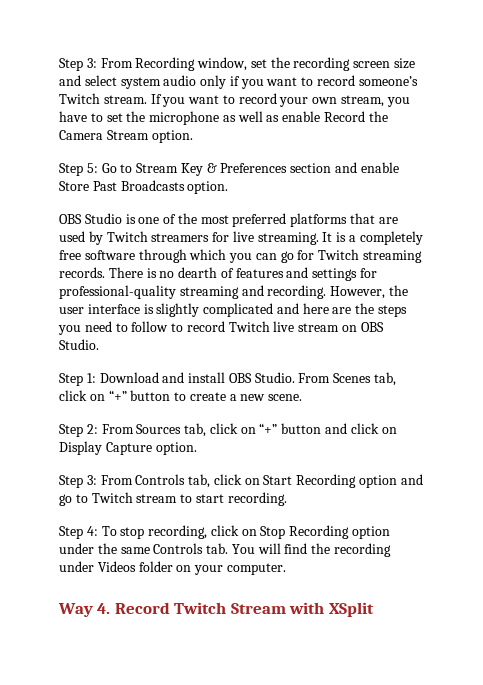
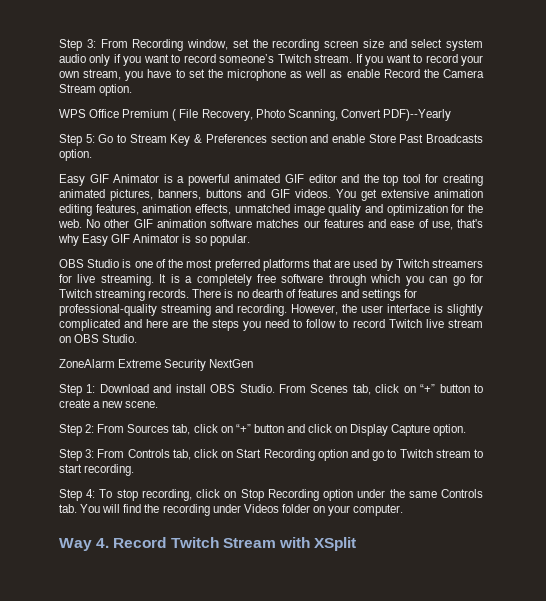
(193, 136) none -> [59,109,451,121] // WPS Office Premium ( File Recovery, Photo Scanning, Convert PDF)--Yearly
(229, 187) none -> [59,174,483,186] [59,189,484,201] [59,204,483,216] [58,219,483,230] [58,234,250,246] // Easy GIF Animator is a powerful animated GIF editor and the top tool for creating animated pictures, banners, buttons and GIF videos. You get extensive animation editing features, animation effects, unmatched image quality and optimization for the web. No other GIF animation software matches our features and ease of use, that's why Easy GIF Animator is so popular.
(99, 344) none -> [59,359,254,371] // ZoneAlarm Extreme Security NextGen

